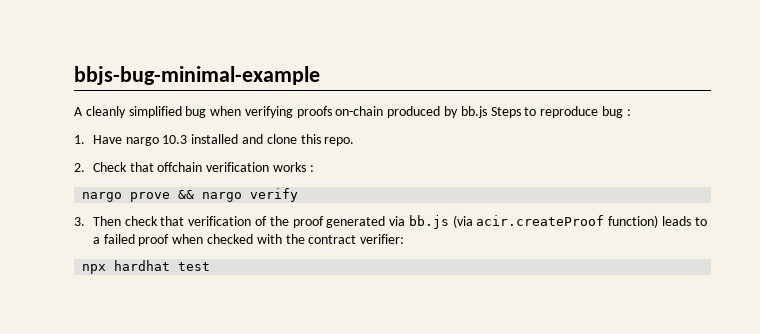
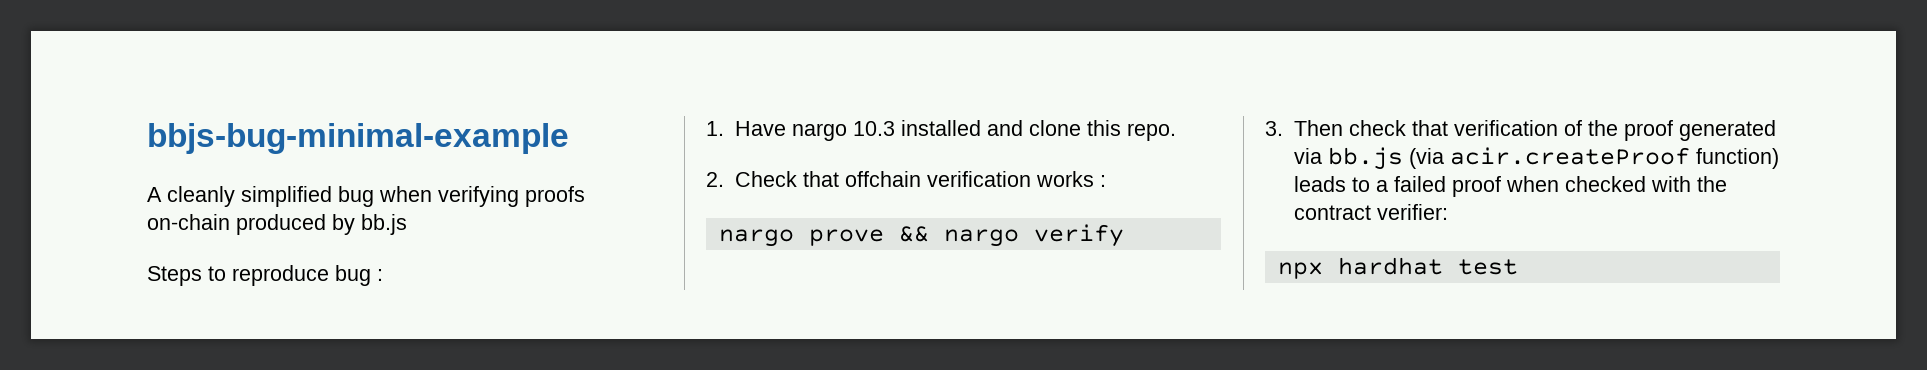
(487, 112) none -> (407, 224) //

